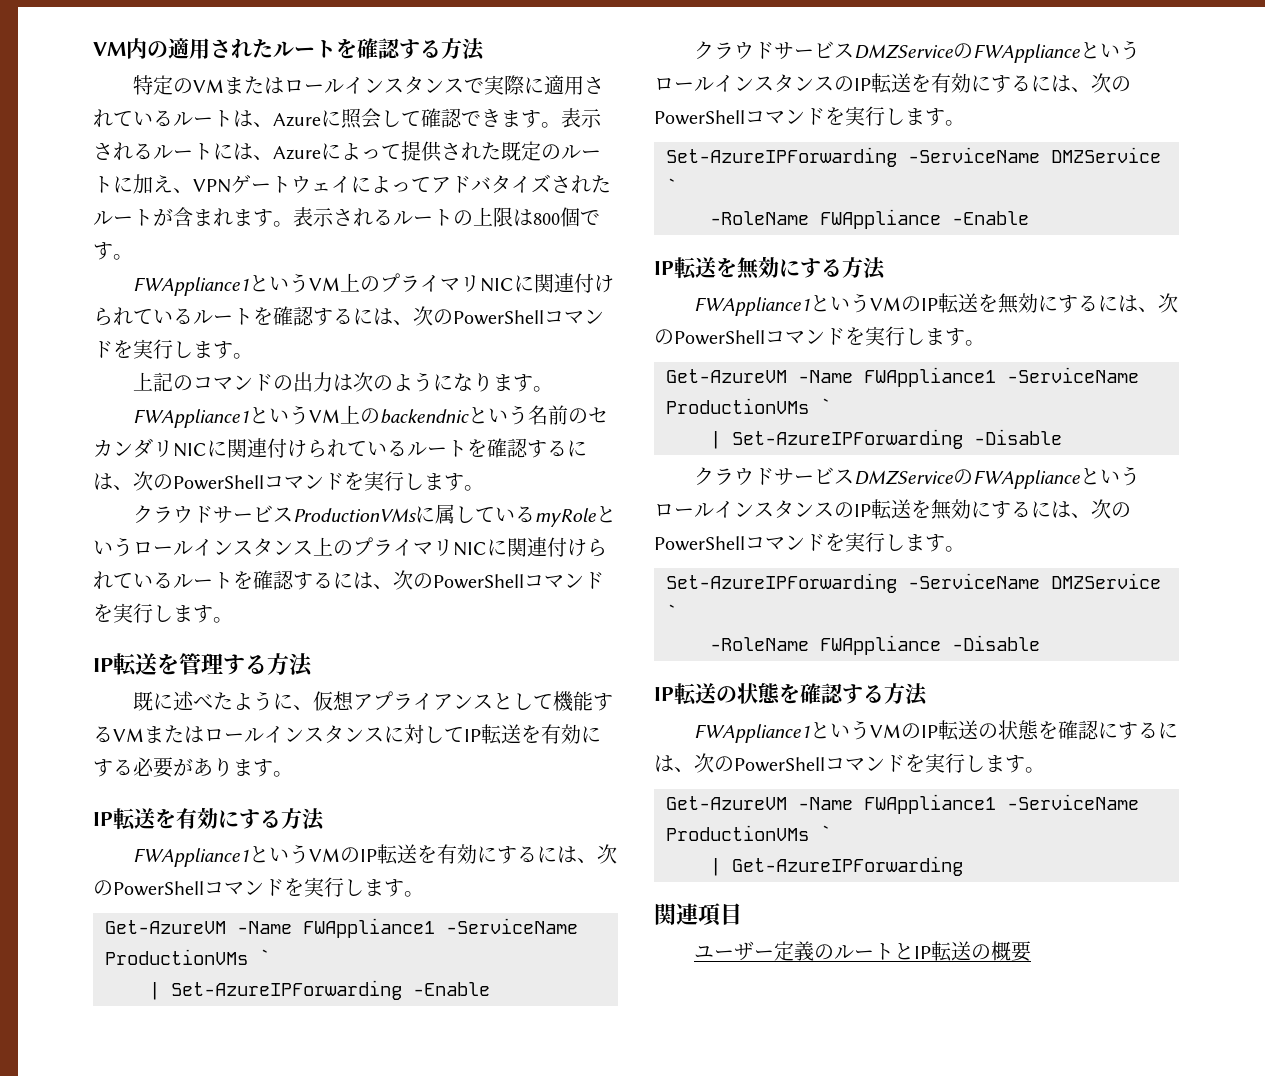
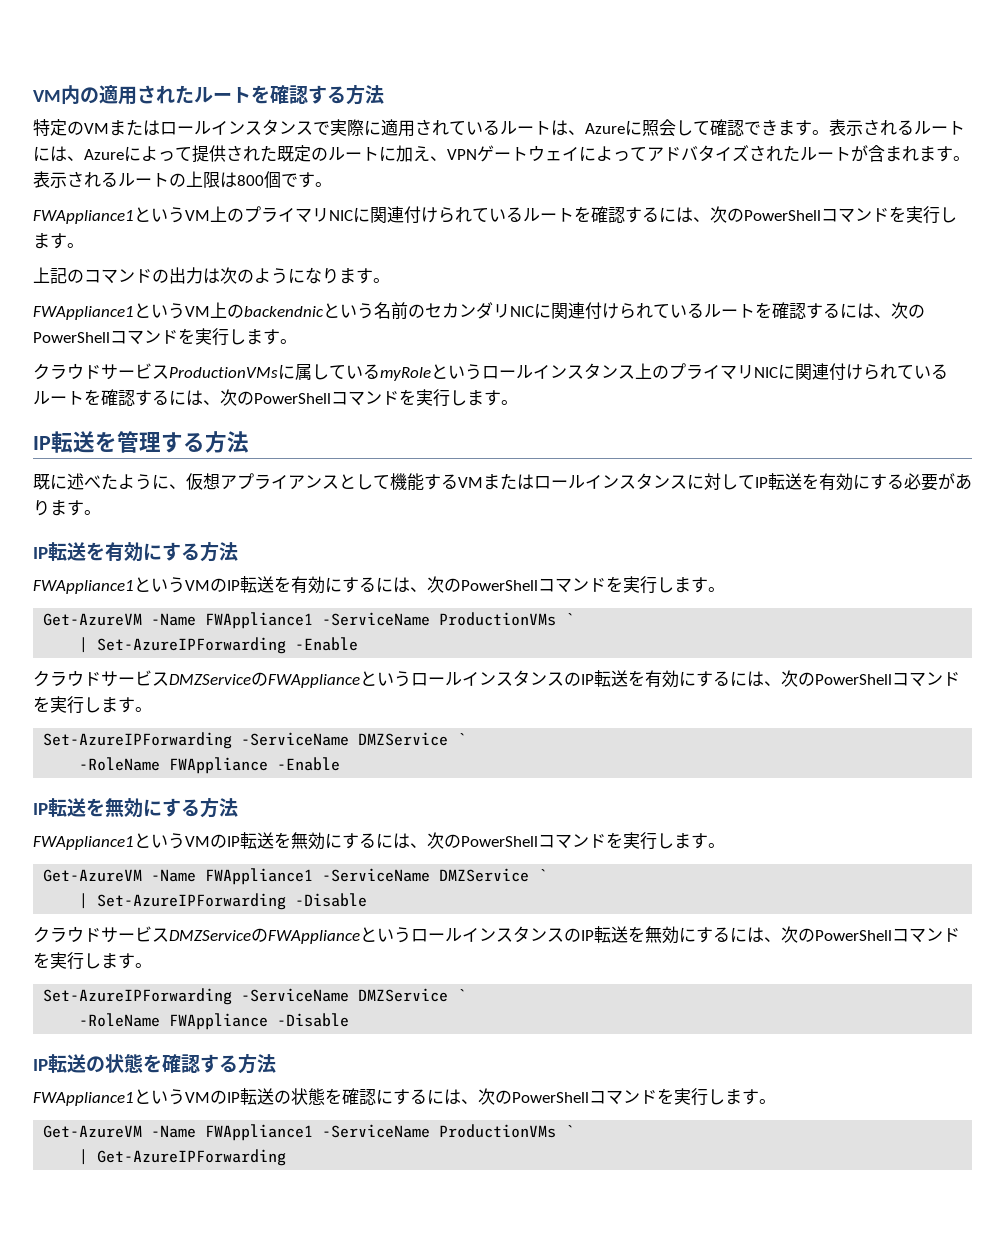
[666,398,809,414] ProductionVMs -> [439,868,530,882] DMZService
[654,903,742,926] [694,941,1032,962] // 関連項目 // ユーザー定義のルートとIP転送の概要 -> (287, 1157) none

